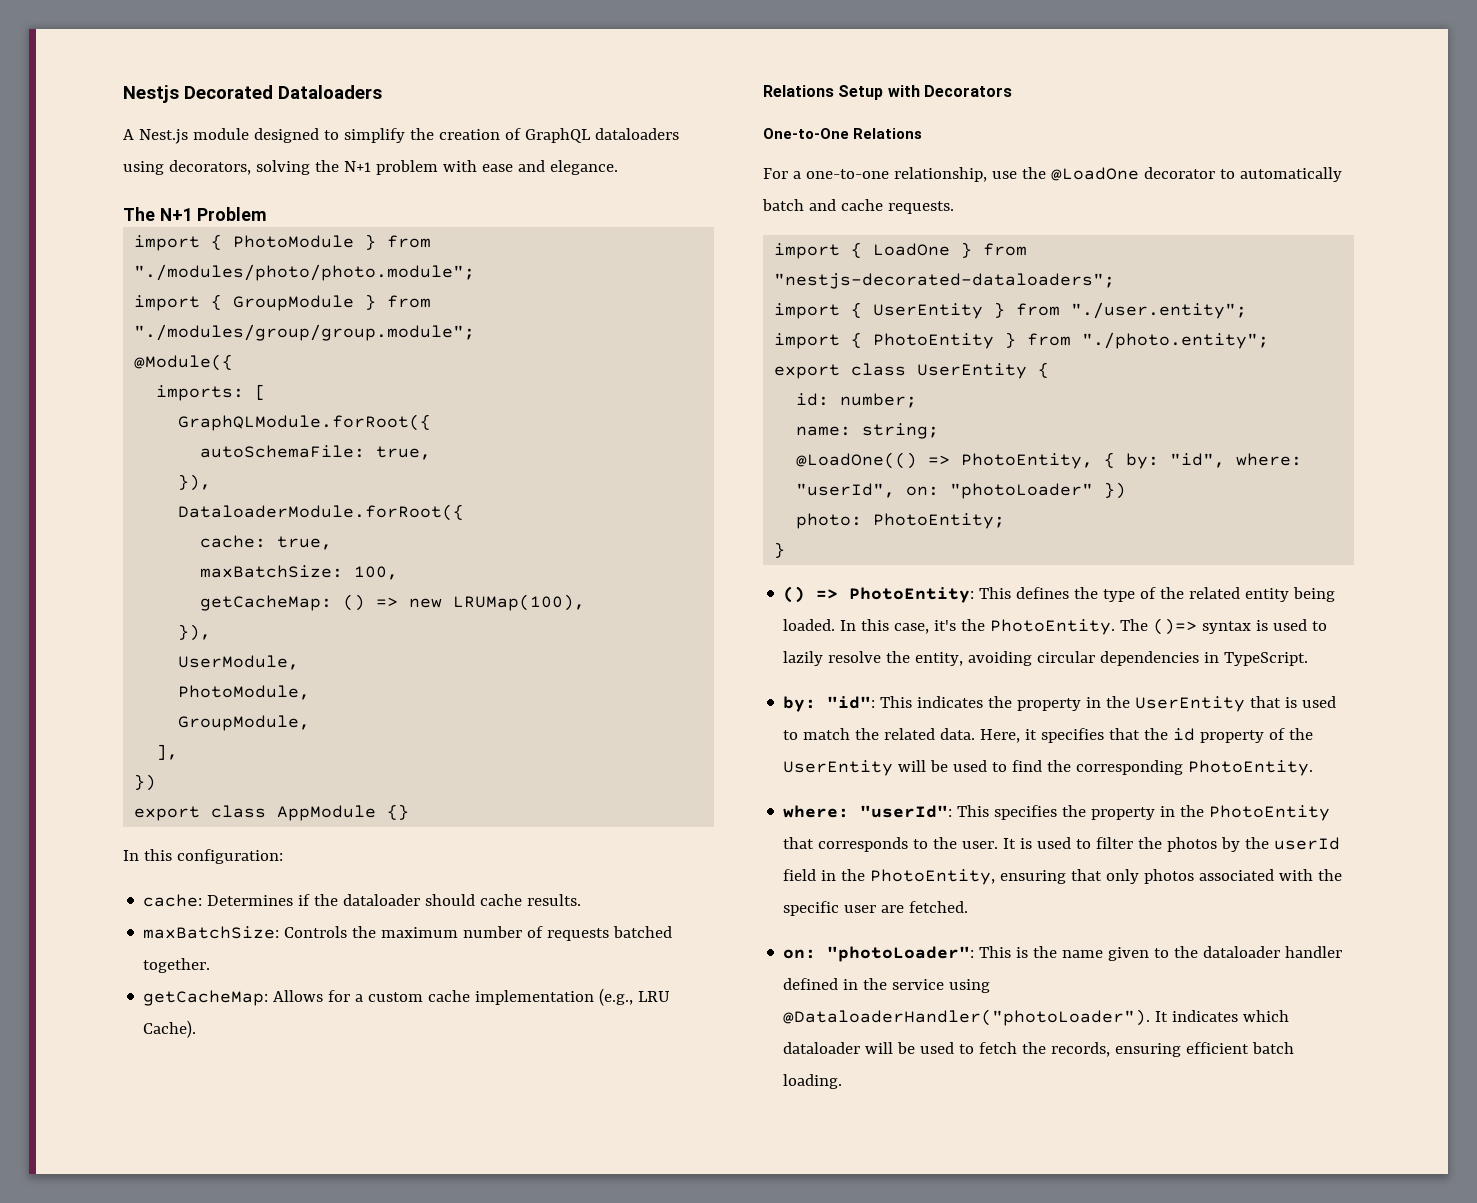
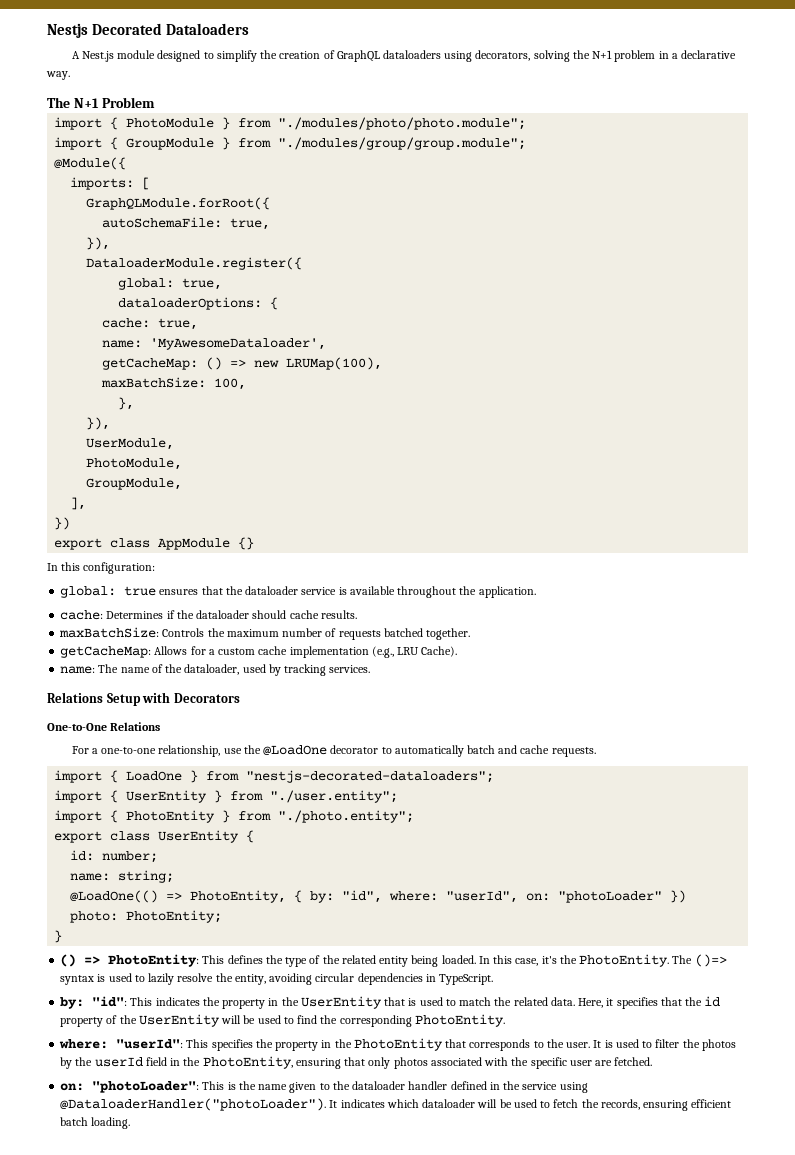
[442,160,618,175] with ease and elegance. -> [658,50,737,59] [46,71,70,80] in a declarative way.
[178,504,465,521] DataloaderModule.forRoot({ -> [86,257,303,270] [118,278,223,290] [118,297,279,310] DataloaderModule.register({ // global: true, // dataloaderOptions: {
[200,565,399,580] maxBatchSize: 100, -> [102,338,327,350] name: 'MyAwesomeDataloader',
(586, 602) none -> [101,377,247,390] [118,397,135,410] // maxBatchSize: 100, // },
(283, 856) none -> [60,586,536,598] // global: true ensures that the dataloader service is available throughout the application.
(197, 1029) none -> [60,664,371,676] // name: The name of the dataloader, used by tracking services.

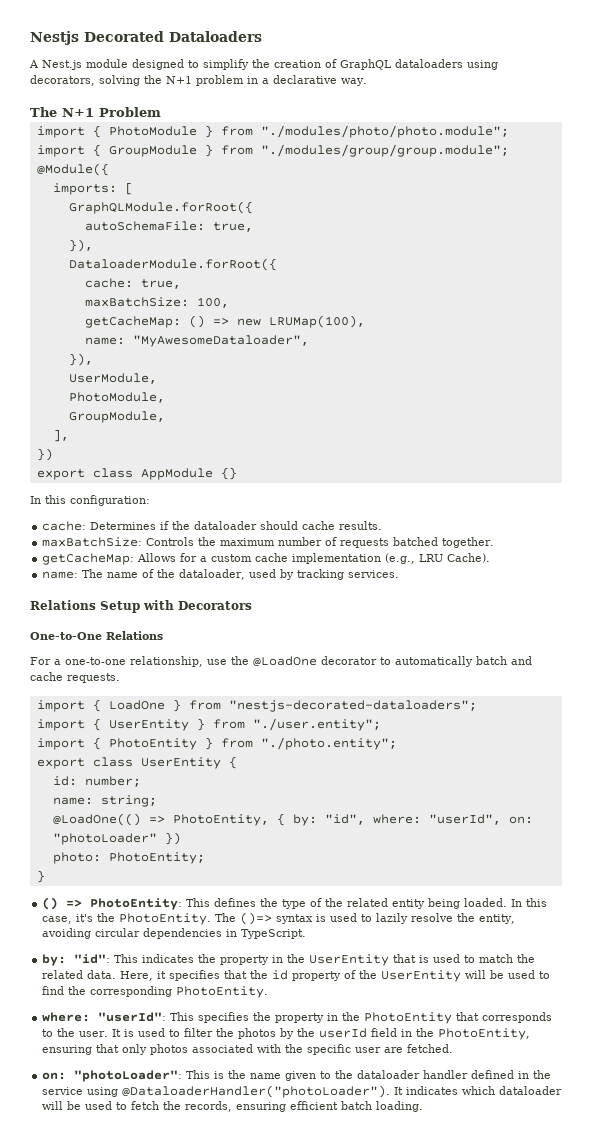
[86,257,303,270] [118,278,223,290] [118,297,279,310] DataloaderModule.register({ // global: true, // dataloaderOptions: { -> [68,258,277,271] DataloaderModule.forRoot({
[102,338,327,350] name: 'MyAwesomeDataloader', -> [84,297,229,308] maxBatchSize: 100,
[101,377,247,390] [118,397,135,410] maxBatchSize: 100, // }, -> [84,335,309,347] name: "MyAwesomeDataloader",
[60,586,536,598] // global: true ensures that the dataloader service is available throughout the application. -> (150, 500) none

